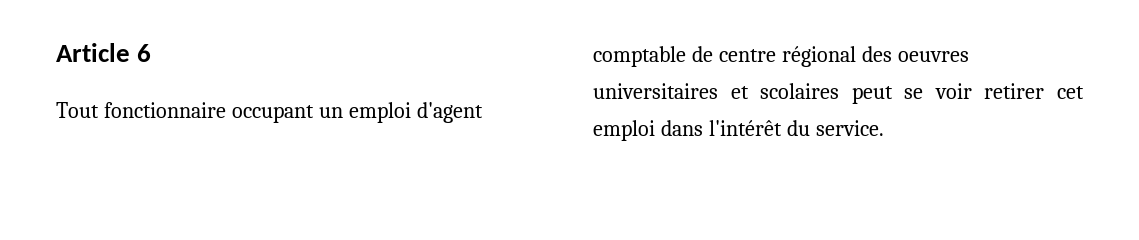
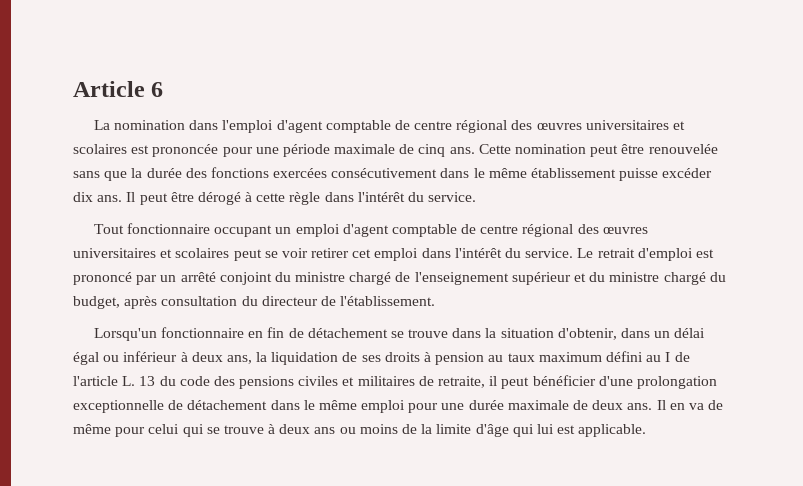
(152, 53) none -> [93,120,685,133] [73,144,718,157] [73,167,713,181] [73,192,477,205] // La nomination dans l'emploi d'agent comptable de centre régional des œuvres universitaires et scolaires est prononcée pour une période maximale de cinq ans. Cette nomination peut être renouvelée sans que la durée des fonctions exercées consécutivement dans le même établissement puisse excéder dix ans. Il peut être dérogé à cette règle dans l'intérêt du service.
[897,51,969,62] oeuvres -> [602,227,648,234] œuvres
(884, 128) none -> [577,248,714,261] [73,272,726,285] [73,296,436,309] [93,327,706,341] [73,351,690,365] [73,375,717,389] [73,400,724,413] [73,424,647,437] Le retrait d'emploi est prononcé par un arrêté conjoint du ministre chargé de l'enseignement supérieur et du ministre chargé du budget, après consultation du directeur de l'établissement. // Lorsqu'un fonctionnaire en fin de détachement se trouve dans la situation d'obtenir, dans un délai égal ou inférieur à deux ans, la liquidation de ses droits à pension au taux maximum défini au I de l'article L. 13 du code des pensions civiles et militaires de retraite, il peut bénéficier d'une prolongation exceptionnelle de détachement dans le même emploi pour une durée maximale de deux ans. Il en va de même pour celui qui se trouve à deux ans ou moins de la limite d'âge qui lui est applicable.

